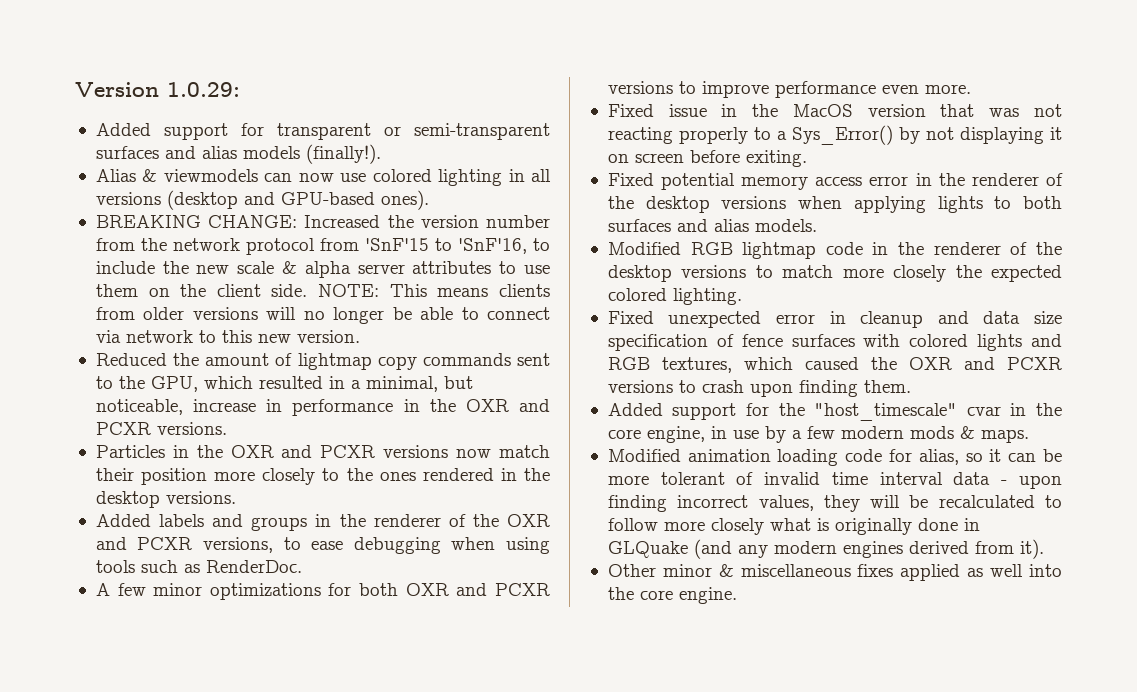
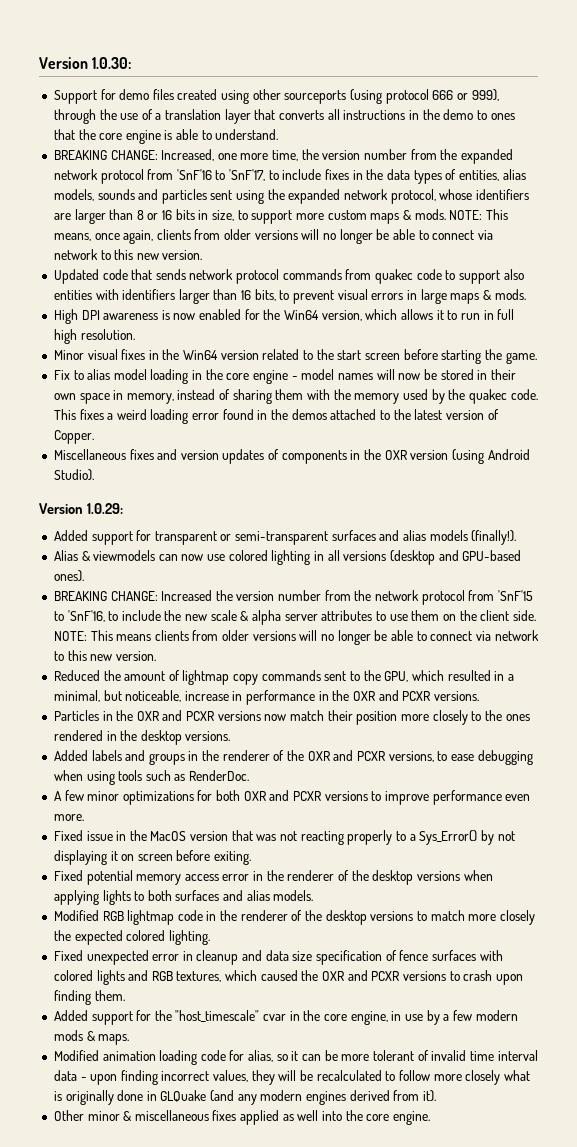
[75,82,159,97] Version -> [39,57,132,69] [53,89,499,104] [53,109,515,124] [53,129,279,144] [53,149,513,164] [53,169,526,184] [53,189,529,204] [53,209,508,224] [53,229,493,244] [53,249,203,260] [53,269,524,284] [53,289,526,304] [53,309,515,324] [53,329,135,344] [53,349,537,364] [53,369,516,384] [53,389,538,404] [53,409,499,424] [53,430,94,444] [53,449,530,464] [53,469,94,481] [39,503,83,514] Version 1.0.30: // Support for demo files created using other sourceports (using protocol 666 or 999), through the use of a translation layer that converts all instructions in the demo to ones that the core engine is able to understand. // BREAKING CHANGE: Increased, one more time, the version number from the expanded network protocol from 'SnF'16 to 'SnF'17, to include fixes in the data types of entities, alias models, sounds and particles sent using the expanded network protocol, whose identifiers are larger than 8 or 16 bits in size, to support more custom maps & mods. NOTE: This means, once again, clients from older versions will no longer be able to connect via network to this new version. // Updated code that sends network protocol commands from quakec code to support also entities with identifiers larger than 16 bits, to prevent visual errors in large maps & mods. // High DPI awareness is now enabled for the Win64 version, which allows it to run in full high resolution. // Minor visual fixes in the Win64 version related to the start screen before starting the game. // Fix to alias model loading in the core engine - model names will now be stored in their own space in memory, instead of sharing them with the memory used by the quakec code. This fixes a weird loading error found in the demos attached to the latest version of Copper. // Miscellaneous fixes and version updates of components in the OXR version (using Android Studio). // Version

